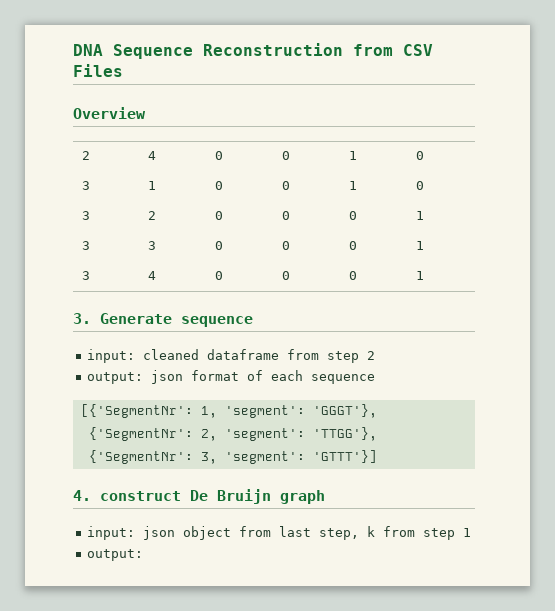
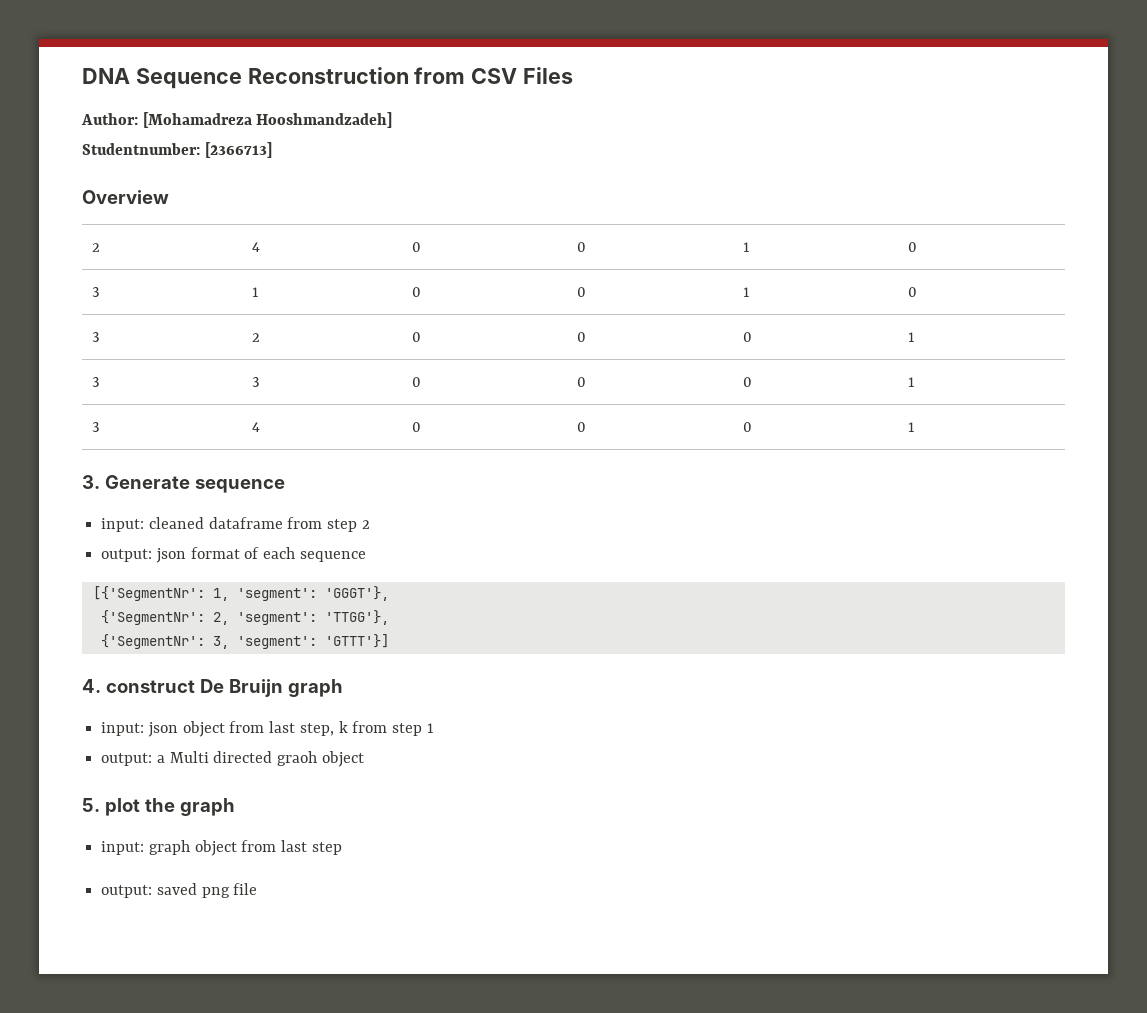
(123, 70) none -> [81,112,393,128] [82,142,272,158] // Author: [Mohamadreza Hooshmandzadeh] // Studentnumber: [2366713]
(143, 555) none -> [156,751,364,767] [82,798,235,816] [101,840,342,856] [101,883,258,898] a Multi directed graoh object // 5. plot the graph // input: graph object from last step // output: saved png file

